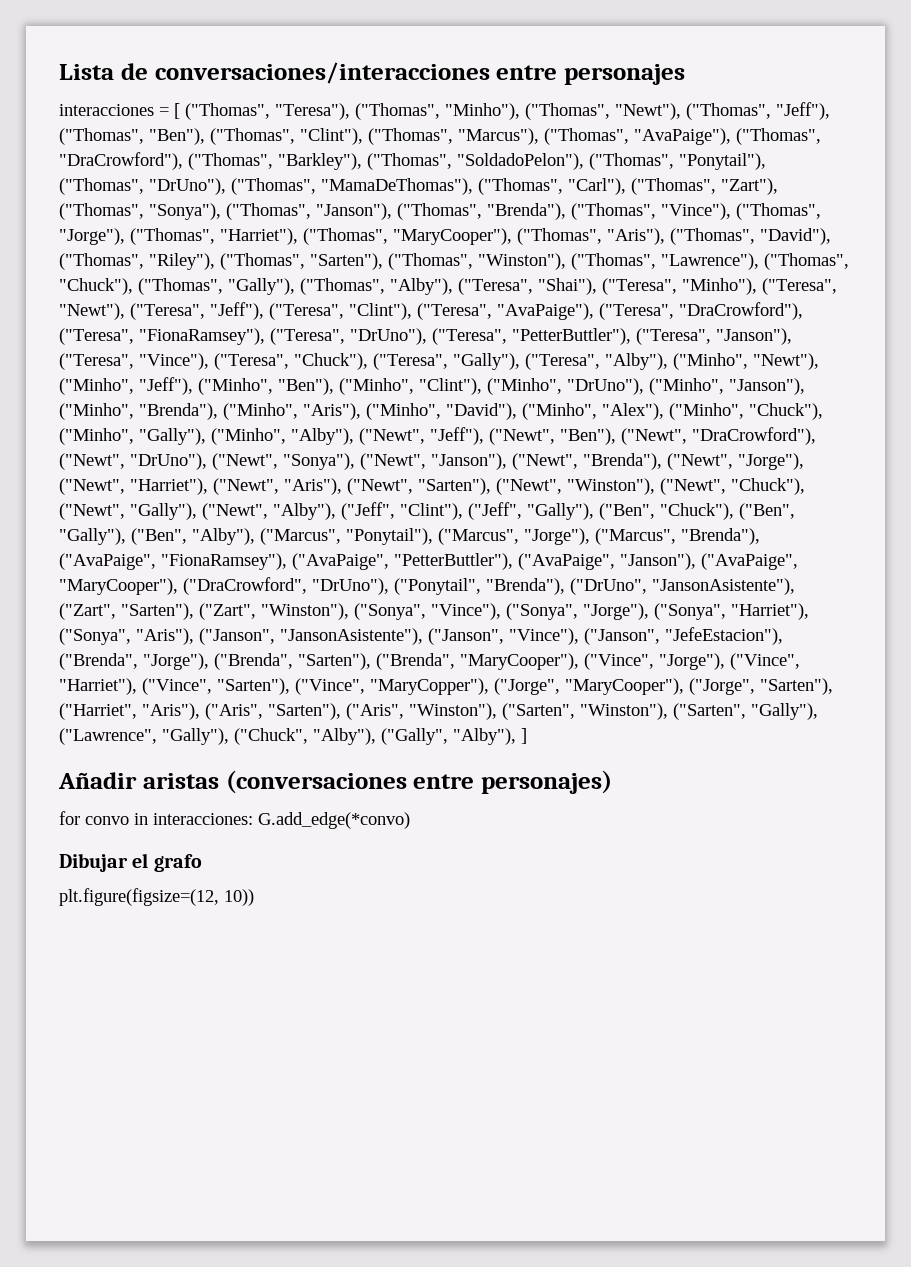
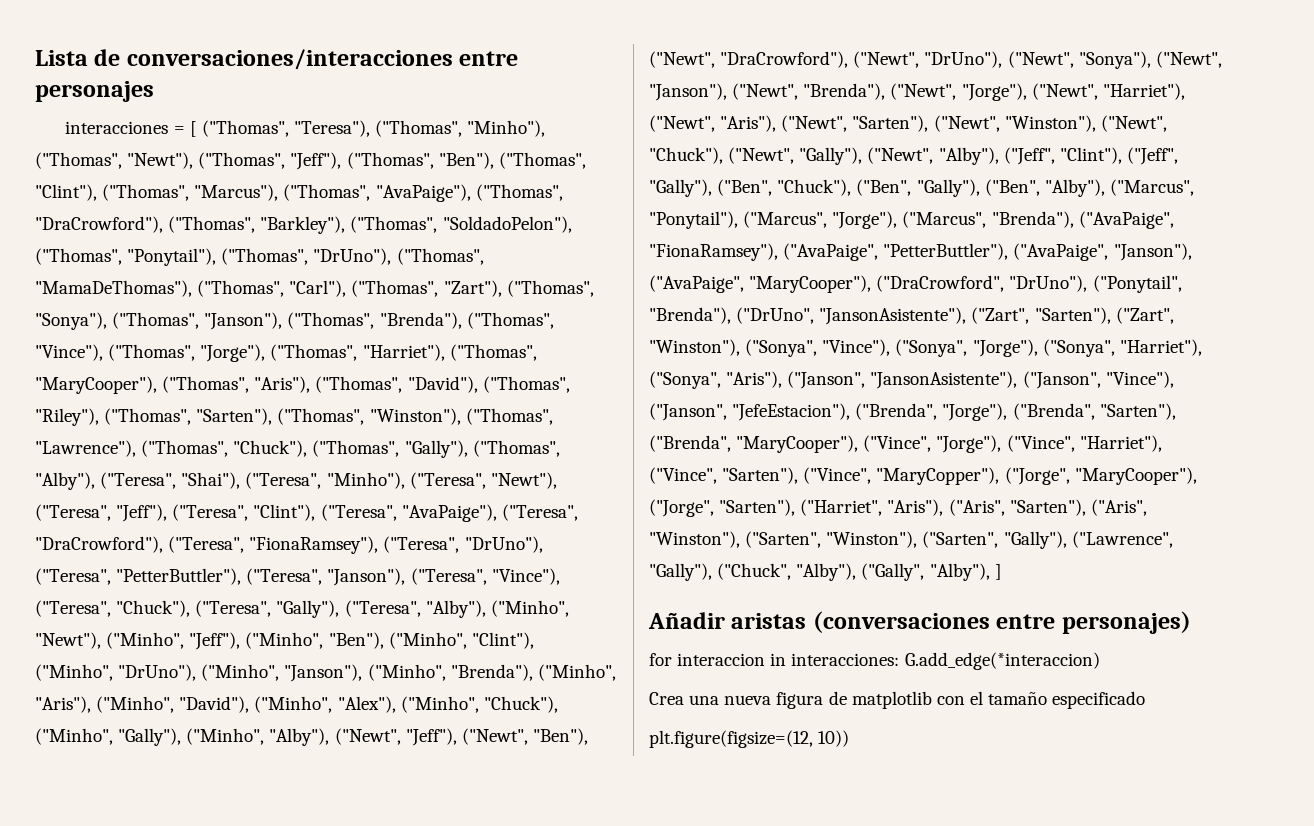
[85,816,129,825] convo -> [677,653,766,666] interaccion
[258,812,410,829] [59,853,202,872] G.add_edge(*convo) // Dibujar el grafo -> [904,652,1100,670] [649,691,1146,709] G.add_edge(*interaccion) // Crea una nueva figura de matplotlib con el tamaño especificado

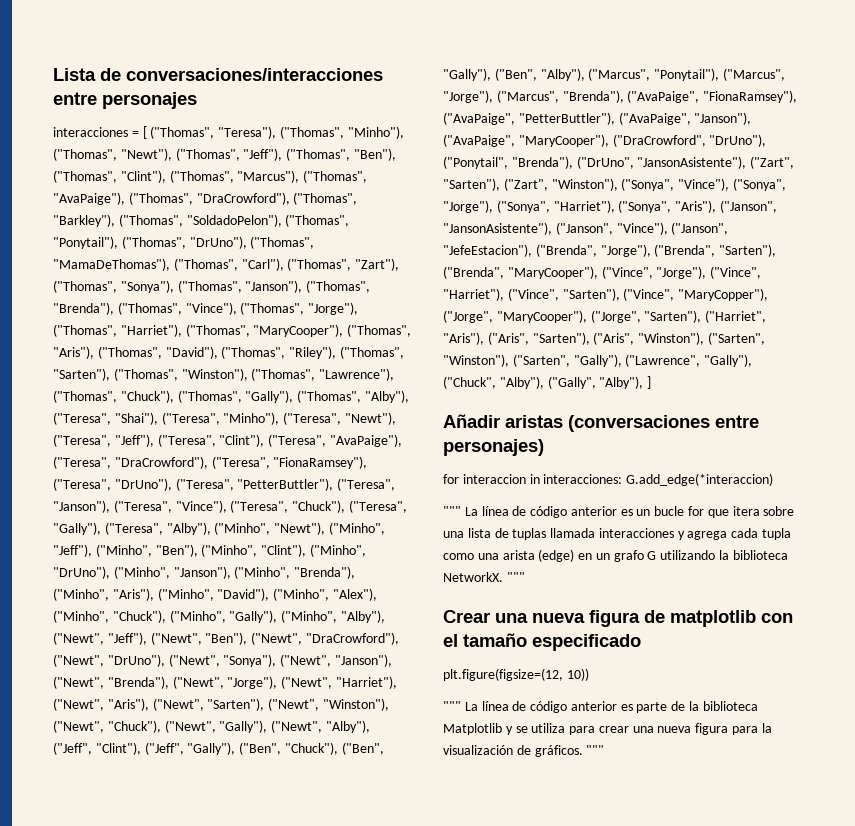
[649,692,684,705] Crea -> [443,506,795,518] [443,528,792,540] [443,549,788,562] [443,572,525,582] [443,610,490,623] """ La línea de código anterior es un bucle for que itera sobre una lista de tuplas llamada interacciones y agrega cada tupla como una arista (edge) en un grafo G utilizando la biblioteca NetworkX. """ // Crear
(850, 738) none -> [443,701,758,713] [443,723,772,735] [443,745,605,757] // """ La línea de código anterior es parte de la biblioteca Matplotlib y se utiliza para crear una nueva figura para la visualización de gráficos. """

